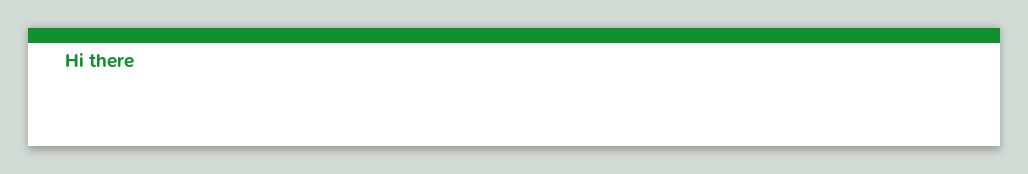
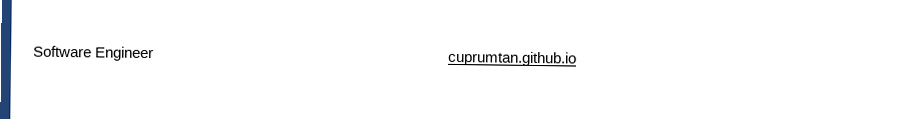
[65,53,135,68] Hi there -> [33,45,155,62] [448,50,577,67] Software Engineer // cuprumtan.github.io

